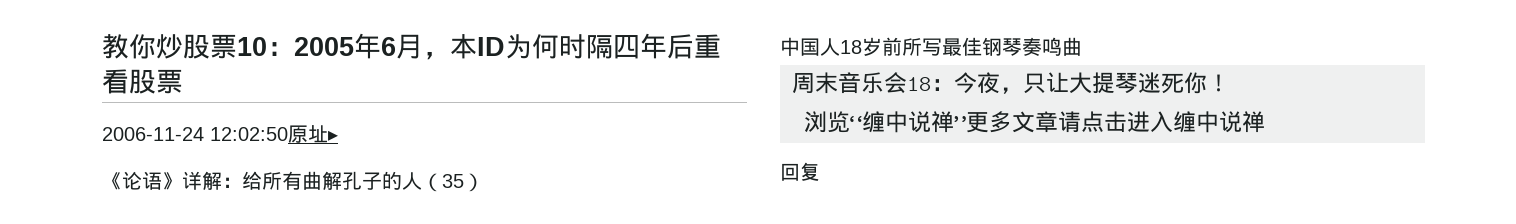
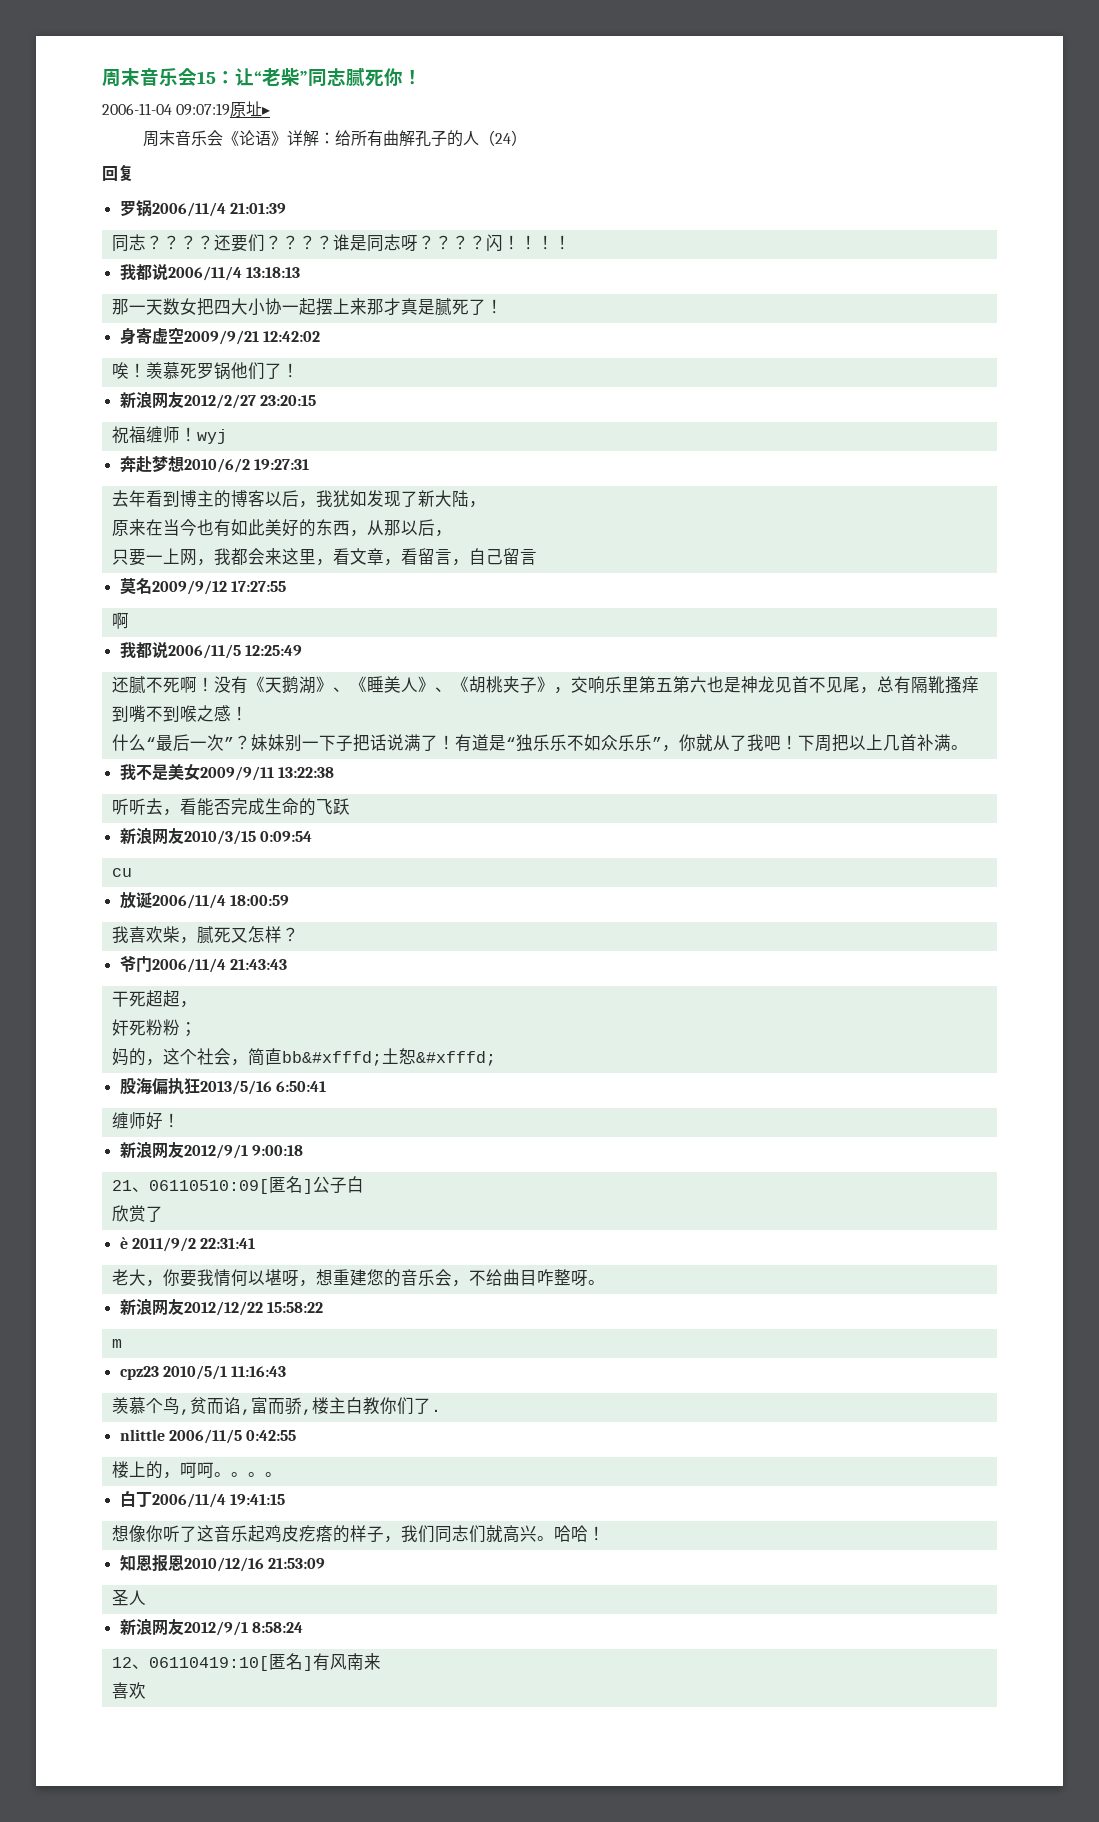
[102,33,721,60] [102,69,183,94] [102,127,288,141] 教你炒股票10：2005年6月，本ID为何时隔四年后重看股票 // 2006-11-24 12:02:50 -> [102,67,422,87] [102,103,231,116] 周末音乐会15：让“老柴”同志腻死你！ // 2006-11-04 09:07:19
(338, 135) none -> [143,130,224,147] 周末音乐会
[442,174,464,188] 35 -> [495,133,512,144] 24
[780,37,1082,56] [792,72,1230,94] [804,111,1265,133] [780,162,820,181] 中国人18岁前所写最佳钢琴奏鸣曲 // 周末音乐会18：今夜，只让大提琴迷死你！ // 浏览“缠中说禅”更多文章请点击进入缠中说禅 // 回复 -> [102,164,134,182] [119,200,286,217] [111,234,571,252] [119,264,300,281] [111,298,503,316] [119,327,320,345] [111,362,299,380] [119,392,316,409] [111,426,227,444] [119,455,309,473] [111,490,486,508] [111,519,452,537] [111,548,537,566] [119,578,286,595] [111,612,129,629] [119,642,302,659] [111,676,979,694] [111,705,248,723] [111,734,968,752] [119,764,334,781] [111,798,350,816] [119,828,312,845] [111,868,132,877] [119,892,289,909] [111,926,299,944] [119,955,287,973] [111,990,197,1008] [111,1019,197,1037] [111,1048,496,1066] [119,1077,326,1095] [111,1112,180,1130] [119,1142,303,1159] [111,1176,364,1194] [111,1205,163,1222] [119,1237,256,1252] [111,1269,605,1287] [119,1299,323,1316] [111,1339,122,1348] [119,1365,287,1380] [111,1397,441,1415] [119,1429,297,1444] [111,1461,282,1479] [119,1491,285,1508] [111,1525,605,1543] [119,1554,325,1572] [111,1589,146,1606] [119,1619,303,1636] [111,1653,381,1671] [111,1682,146,1699] 回复 // 罗锅2006/11/4 21:01:39 // 同志？？？？还要们？？？？谁是同志呀？？？？闪！！！！ // 我都说2006/11/4 13:18:13 // 那一天数女把四大小协一起摆上来那才真是腻死了！ // 身寄虚空2009/9/21 12:42:02 // 唉！羡慕死罗锅他们了！ // 新浪网友2012/2/27 23:20:15 // 祝福缠师！wyj // 奔赴梦想2010/6/2 19:27:31 // 去年看到博主的博客以后，我犹如发现了新大陆， // 原来在当今也有如此美好的东西，从那以后， // 只要一上网，我都会来这里，看文章，看留言，自己留言 // 莫名2009/9/12 17:27:55 // 啊 // 我都说2006/11/5 12:25:49 // 还腻不死啊！没有《天鹅湖》、《睡美人》、《胡桃夹子》，交响乐里第五第六也是神龙见首不见尾，总有隔靴搔痒到嘴不到喉之感！ // 什么“最后一次”？妹妹别一下子把话说满了！有道是“独乐乐不如众乐乐”，你就从了我吧！下周把以上几首补满。 // 我不是美女2009/9/11 13:22:38 // 听听去，看能否完成生命的飞跃 // 新浪网友2010/3/15 0:09:54 // cu // 放诞2006/11/4 18:00:59 // 我喜欢柴，腻死又怎样？ // 爷门2006/11/4 21:43:43 // 干死超超， // 奸死粉粉； // 妈的，这个社会，简直bb&#xfffd;土恕&#xfffd; // 股海偏执狂2013/5/16 6:50:41 // 缠师好！ // 新浪网友2012/9/1 9:00:18 // 21、06110510:09[匿名]公子白 // 欣赏了 // è 2011/9/2 22:31:41 // 老大，你要我情何以堪呀，想重建您的音乐会，不给曲目咋整呀。 // 新浪网友2012/12/22 15:58:22 // m // cpz23 2010/5/1 11:16:43 // 羡慕个鸟,贫而谄,富而骄,楼主白教你们了. // nlittle 2006/11/5 0:42:55 // 楼上的，呵呵。。。。 // 白丁2006/11/4 19:41:15 // 想像你听了这音乐起鸡皮疙瘩的样子，我们同志们就高兴。哈哈！ // 知恩报恩2010/12/16 21:53:09 // 圣人 // 新浪网友2012/9/1 8:58:24 // 12、06110419:10[匿名]有风南来 // 喜欢

